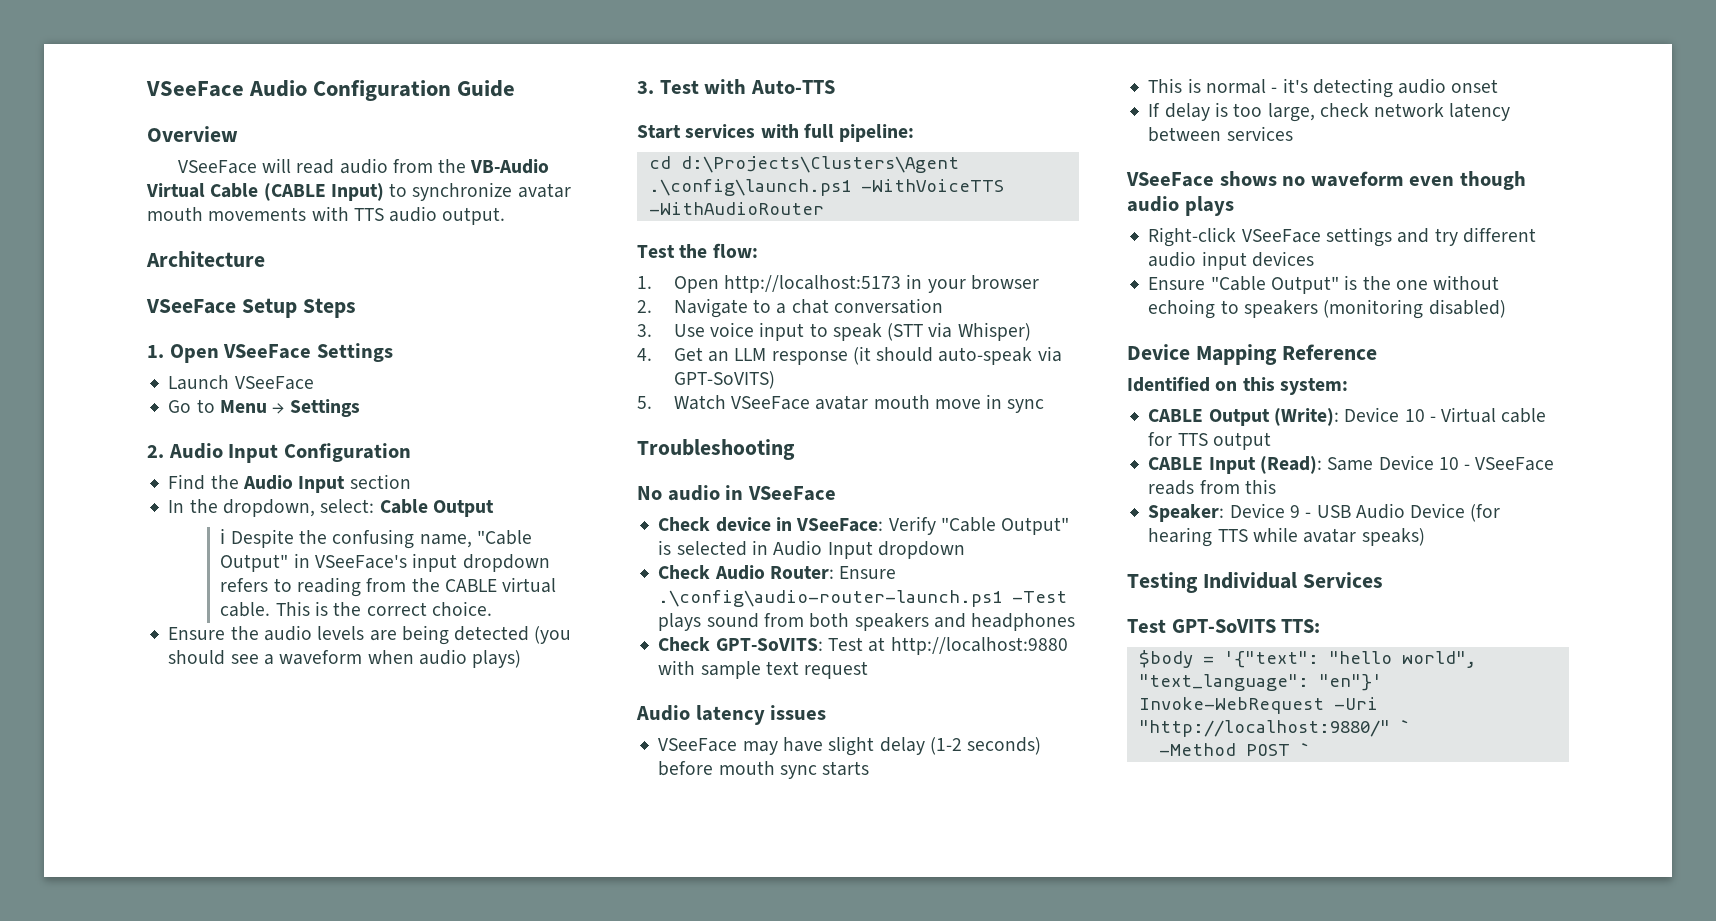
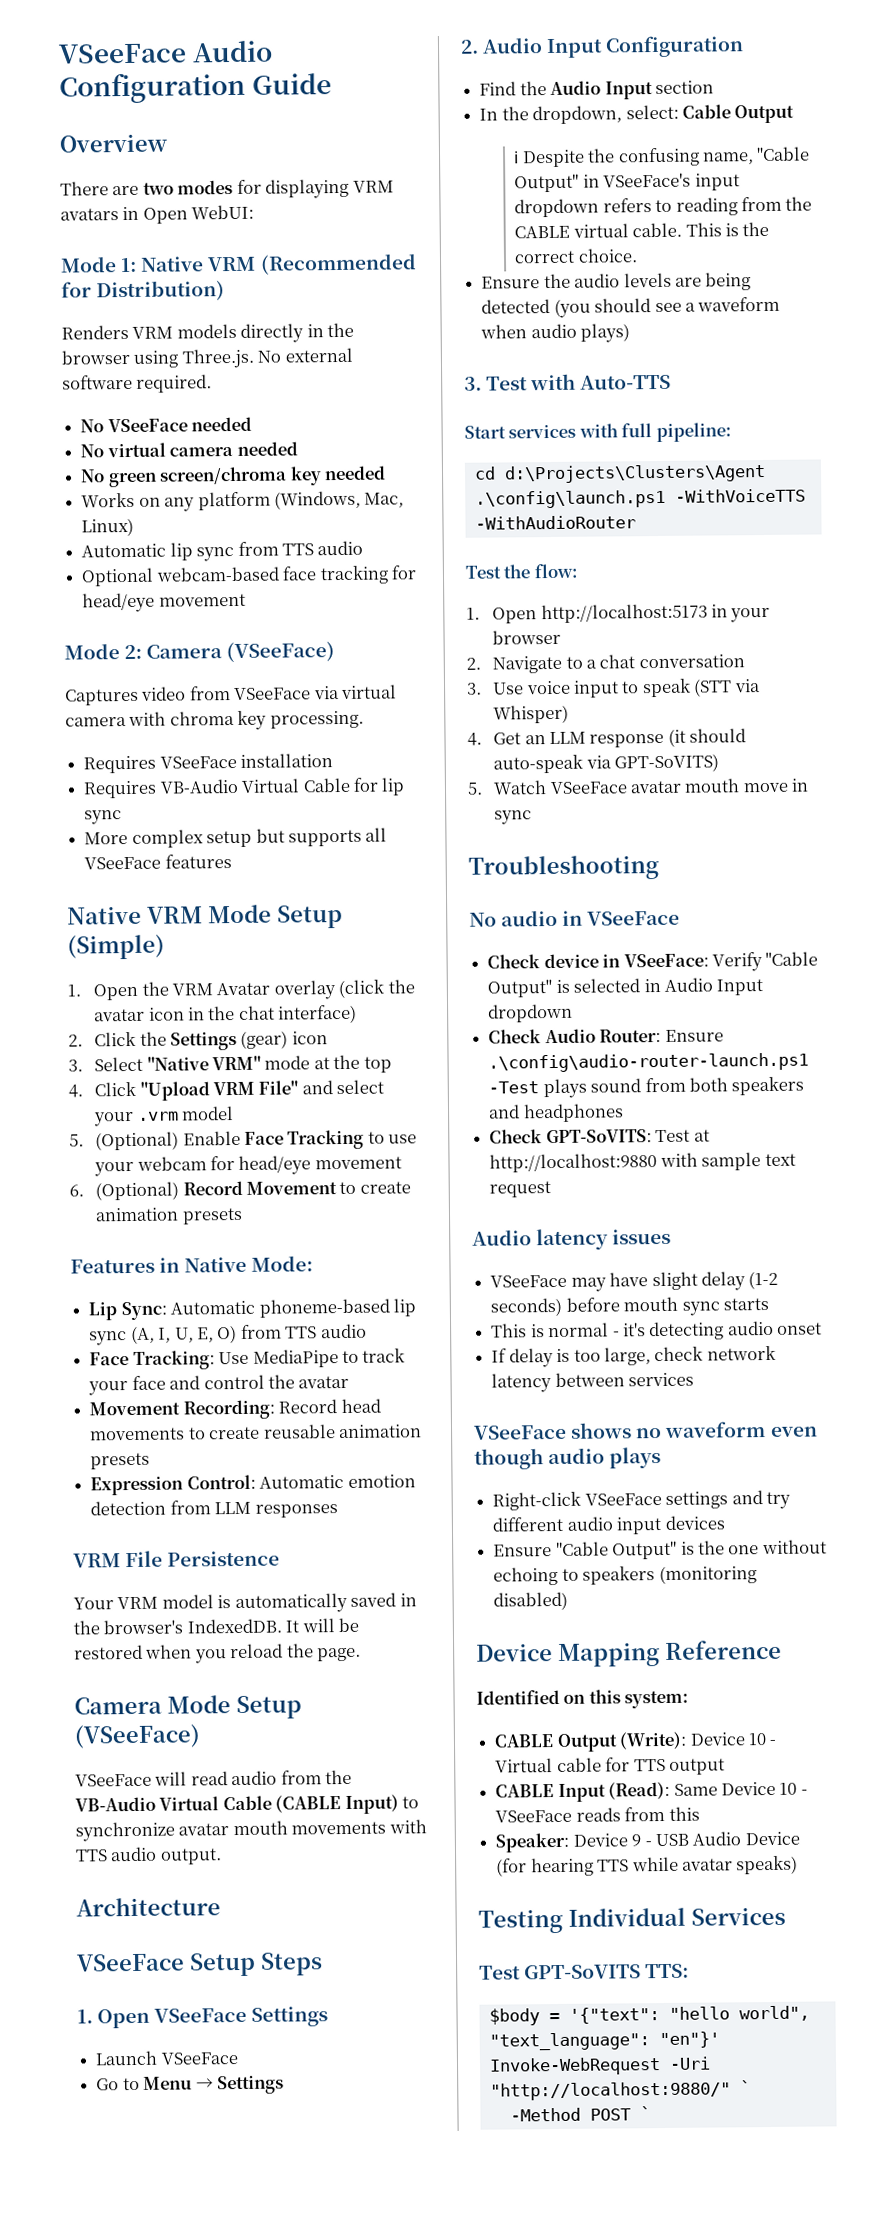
(238, 134) none -> [60,178,394,199] [60,204,255,224] [60,253,417,275] [61,280,226,302] [61,322,355,343] [61,347,353,369] [62,374,213,393] [80,416,253,433] [80,441,298,458] [80,465,386,488] [81,490,405,512] [81,517,135,537] [81,540,364,562] [81,565,417,587] [82,592,246,613] [64,641,336,663] [65,684,398,706] [65,710,364,730] [83,753,334,774] [83,777,406,799] [84,810,123,825] [84,827,388,848] [84,854,232,870] [67,904,343,929] [67,934,165,960] [67,979,415,1001] [94,1004,358,1024] [68,1030,328,1051] [68,1054,392,1073] [68,1079,385,1101] [94,1106,234,1127] [69,1129,418,1151] [94,1155,402,1177] [69,1180,411,1201] [95,1207,243,1225] [70,1255,314,1274] [88,1298,416,1321] [89,1323,367,1346] [89,1348,406,1370] [88,1374,350,1396] [89,1398,381,1420] [89,1424,422,1441] [90,1452,151,1470] [90,1474,416,1496] [90,1500,338,1518] [73,1550,281,1568] [73,1592,417,1614] [73,1617,360,1635] [74,1643,362,1664] [74,1695,302,1720] [74,1724,201,1749] // There are two modes for displaying VRM avatars in Open WebUI: // Mode 1: Native VRM (Recommended for Distribution) // Renders VRM models directly in the browser using Three.js. No external software required. // No VSeeFace needed // No virtual camera needed // No green screen/chroma key needed // Works on any platform (Windows, Mac, Linux) // Automatic lip sync from TTS audio // Optional webcam-based face tracking for head/eye movement // Mode 2: Camera (VSeeFace) // Captures video from VSeeFace via virtual camera with chroma key processing. // Requires VSeeFace installation // Requires VB-Audio Virtual Cable for lip sync // More complex setup but supports all VSeeFace features // Native VRM Mode Setup (Simple) // 1. Open the VRM Avatar overlay (click the avatar icon in the chat interface) // 2. Click the Settings (gear) icon // 3. Select "Native VRM" mode at the top // 4. Click "Upload VRM File" and select your .vrm model // 5. (Optional) Enable Face Tracking to use your webcam for head/eye movement // 6. (Optional) Record Movement to create animation presets // Features in Native Mode: // Lip Sync: Automatic phoneme-based lip sync (A, I, U, E, O) from TTS audio // Face Tracking: Use MediaPipe to track your face and control the avatar // Movement Recording: Record head movements to create reusable animation presets // Expression Control: Automatic emotion detection from LLM responses // VRM File Persistence // Your VRM model is automatically saved in the browser's IndexedDB. It will be restored when you reload the page. // Camera Mode Setup (VSeeFace)

